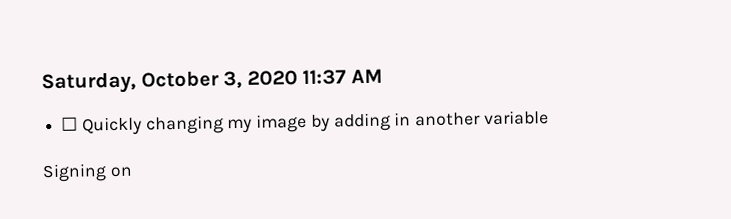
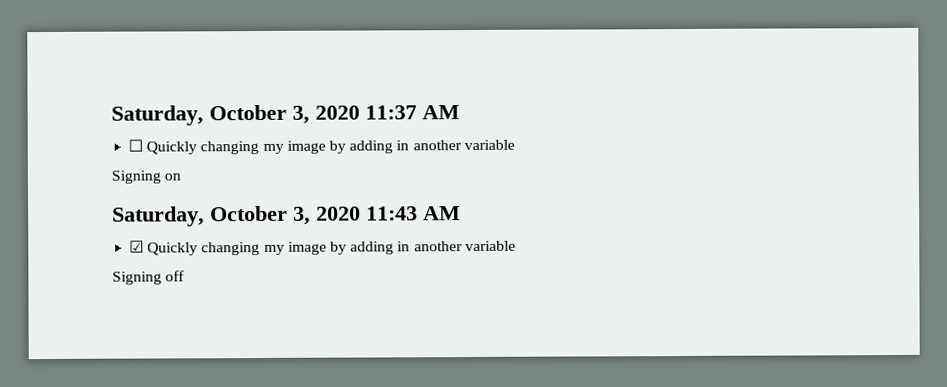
(133, 172) none -> [112,205,461,227] [129,240,516,256] [112,270,186,285] // Saturday, October 3, 2020 11:43 AM // ☑ Quickly changing my image by adding in another variable // Signing off

